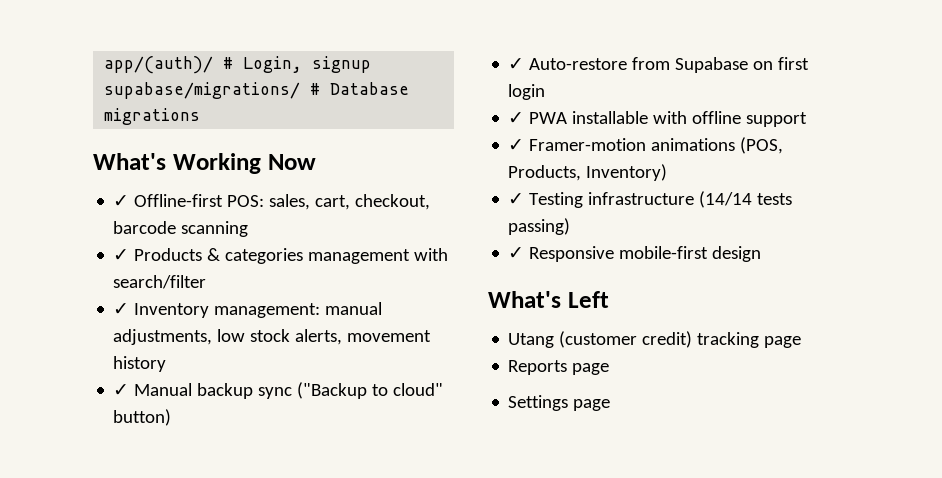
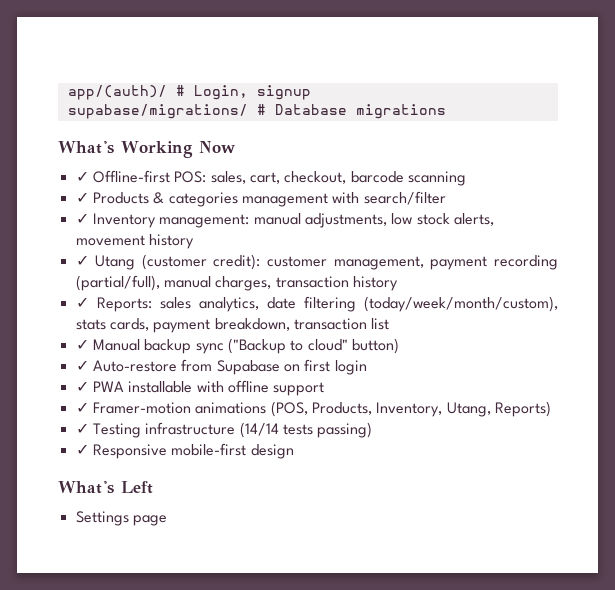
(167, 364) none -> [75,254,558,270] [75,275,398,291] [75,296,558,312] [75,318,390,333] // ✓ Utang (customer credit): customer management, payment recording (partial/full), manual charges, transaction history // ✓ Reports: sales analytics, date filtering (today/week/month/custom), stats cards, payment breakdown, transaction list
[586,164,668,181] Inventory) -> [376,401,551,417] Inventory, Utang, Reports)
[508,331,802,348] [508,360,610,375] // Utang (customer credit) tracking page // Reports page -> (153, 487) none

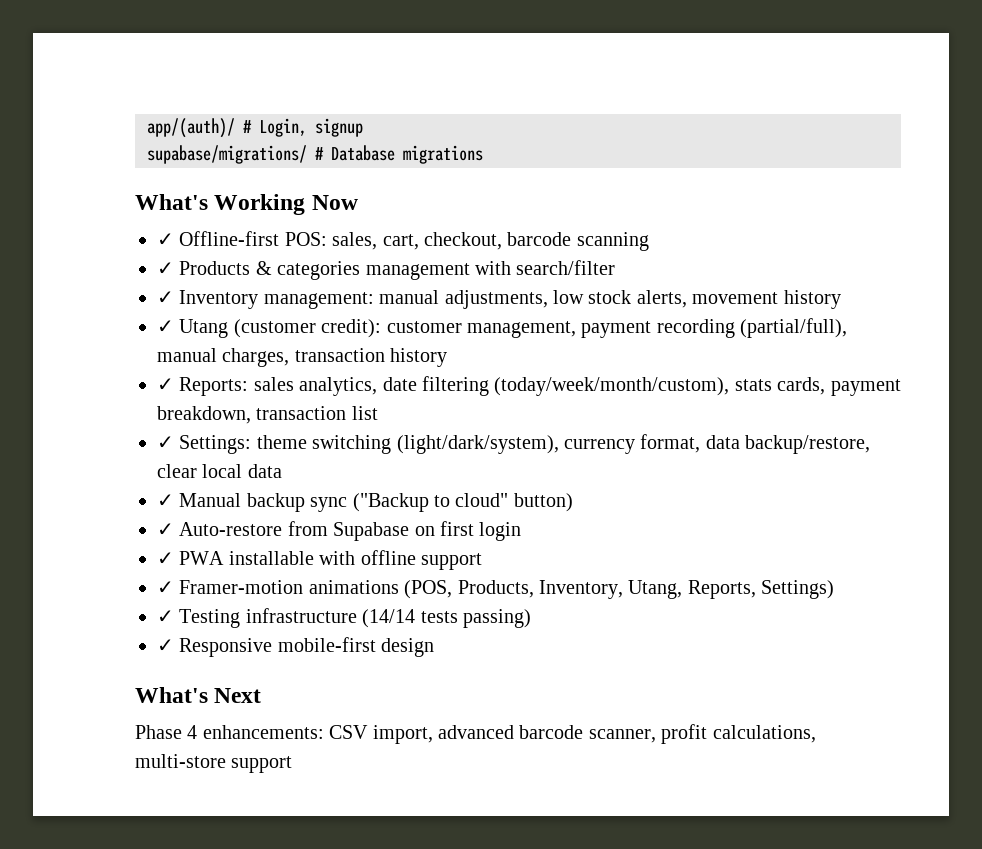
(390, 324) none -> [157,434,871,454] [157,464,282,478] // ✓ Settings: theme switching (light/dark/system), currency format, data backup/restore, clear local data
[494,401,551,417] Reports) -> [687,580,835,599] Reports, Settings)
[121,481,153,494] [75,511,167,526] Left // Settings page -> [214,688,262,703] [135,724,816,744] [135,754,293,773] Next // Phase 4 enhancements: CSV import, advanced barcode scanner, profit calculations, multi-store support

